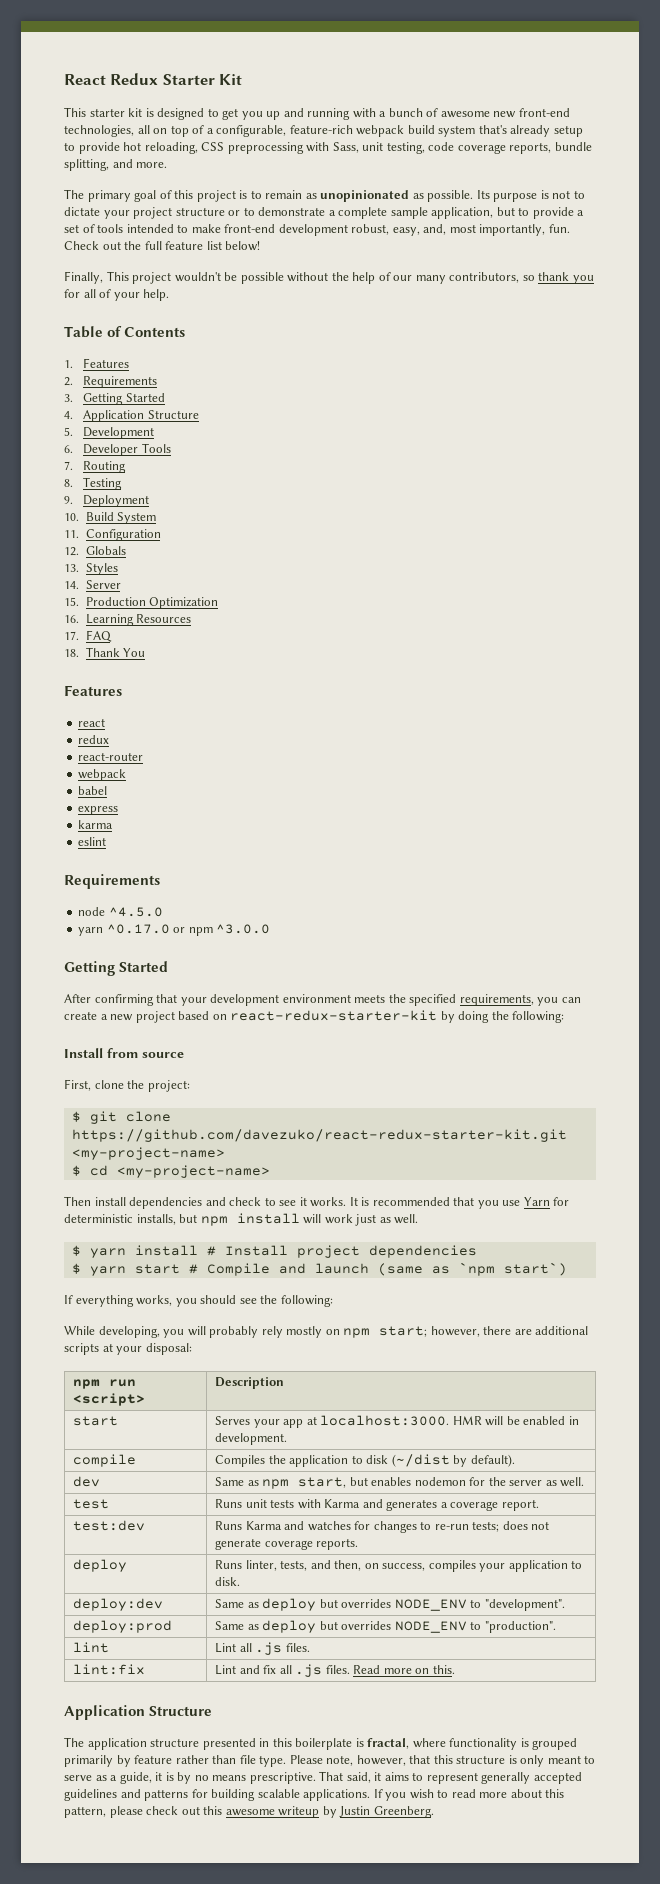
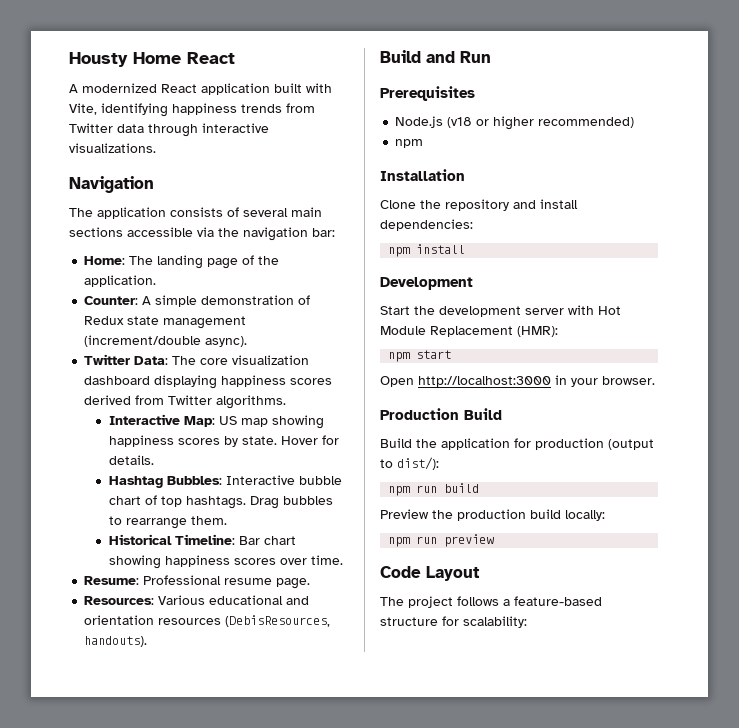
[64,73,243,85] [64,107,570,120] [64,125,583,137] [64,142,592,154] [64,159,168,171] [64,189,585,202] [64,207,585,219] [64,224,570,236] [64,241,261,251] [64,271,594,284] [64,289,170,301] [64,326,186,338] [64,358,130,368] [64,376,158,388] [64,393,165,405] [64,410,199,422] [64,427,155,439] [64,443,171,456] [64,461,127,473] [64,477,123,490] [64,495,150,507] [64,512,157,524] [64,529,161,541] [64,546,126,556] [64,563,118,575] [64,580,121,589] [64,597,219,609] [64,614,192,626] [64,630,112,642] [64,647,146,657] [64,685,122,696] [78,718,106,727] [78,735,110,744] [78,752,144,761] [78,769,127,781] [78,786,108,795] [78,806,119,815] [78,820,114,829] [78,837,107,846] [64,874,160,889] [78,907,163,917] [78,924,271,936] [64,961,169,976] [64,994,581,1006] [64,1010,565,1023] [64,1048,184,1058] [64,1079,190,1092] [71,1111,171,1124] [71,1129,567,1142] [71,1147,225,1160] [71,1165,270,1178] [64,1196,570,1209] [64,1213,419,1226] [71,1245,477,1258] [71,1262,567,1276] [64,1295,333,1307] [64,1326,589,1338] [64,1343,192,1355] [73,1379,137,1389] [73,1393,146,1406] [215,1377,285,1389] [73,1416,119,1426] [215,1415,579,1428] [215,1433,288,1445] [73,1454,137,1467] [215,1454,515,1467] [73,1476,101,1487] [215,1477,585,1489] [73,1499,110,1509] [215,1499,539,1511] [73,1520,146,1531] [215,1521,550,1533] [215,1538,359,1550] [73,1559,128,1572] [215,1560,583,1572] [215,1577,241,1586] [73,1598,164,1611] [215,1598,565,1611] [73,1620,173,1633] [215,1620,556,1633] [73,1642,110,1653] [215,1642,310,1655] [73,1664,146,1675] [215,1664,455,1677] [64,1705,213,1720] [64,1737,578,1750] [64,1755,596,1767] [64,1771,582,1784] [64,1789,565,1801] [64,1806,434,1818] React Redux Starter Kit // This starter kit is designed to get you up and running with a bunch of awesome new front-end technologies, all on top of a configurable, feature-rich webpack build system that's already setup to provide hot reloading, CSS preprocessing with Sass, unit testing, code coverage reports, bundle splitting, and more. // The primary goal of this project is to remain as unopinionated as possible. Its purpose is not to dictate your project structure or to demonstrate a complete sample application, but to provide a set of tools intended to make front-end development robust, easy, and, most importantly, fun. Check out the full feature list below! // Finally, This project wouldn't be possible without the help of our many contributors, so thank you for all of your help. // Table of Contents // 1. Features // 2. Requirements // 3. Getting Started // 4. Application Structure // 5. Development // 6. Developer Tools // 7. Routing // 8. Testing // 9. Deployment // 10. Build System // 11. Configuration // 12. Globals // 13. Styles // 14. Server // 15. Production Optimization // 16. Learning Resources // 17. FAQ // 18. Thank You // Features // react // redux // react-router // webpack // babel // express // karma // eslint // Requirements // node ^4.5.0 // yarn ^0.17.0 or npm ^3.0.0 // Getting Started // After confirming that your development environment meets the specified requirements, you can create a new project based on react-redux-starter-kit by doing the following: // Install from source // First, clone the project: // $ git clone https://github.com/davezuko/react-redux-starter-kit.git <my-project-name> // $ cd <my-project-name> // Then install dependencies and check to see it works. It is recommended that you use Yarn for deterministic installs, but npm install will work just as well. // $ yarn install # Install project dependencies // $ yarn start # Compile and launch (same as `npm start`) // If everything works, you should see the following: // While developing, you will probably rely mostly on npm start; however, there are additional scripts at your disposal: // npm run <script> | Description // start | Serves your app at localhost:3000. HMR will be enabled in development. // compile | Compiles the application to disk (~/dist by default). // dev | Same as npm start, but enables nodemon for the server as well. // test | Runs unit tests with Karma and generates a coverage report. // test:dev | Runs Karma and watches for changes to re-run tests; does not generate coverage reports. // deploy | Runs linter, tests, and then, on success, compiles your application to disk. // deploy:dev | Same as deploy but overrides NODE_ENV to "development". // deploy:prod | Same as deploy but overrides NODE_ENV to "production". // lint | Lint all .js files. // lint:fix | Lint and fix all .js files. Read more on this. // Application Structure // The application structure presented in this boilerplate is fractal, where functionality is grouped primarily by feature rather than file type. Please note, however, that this structure is only meant to serve as a guide, it is by no means prescriptive. That said, it aims to represent generally accepted guidelines and patterns for building scalable applications. If you wish to read more about this pattern, please check out this awesome writeup by Justin Greenberg. -> [69,52,235,67] [69,83,332,95] [69,103,315,117] [69,123,269,137] [69,143,156,153] [69,176,154,193] [69,207,322,219] [69,227,335,241] [84,255,280,269] [84,275,157,287] [84,295,311,307] [84,316,247,329] [84,335,248,347] [84,354,310,365] [84,375,333,389] [84,395,287,409] [108,414,324,429] [108,435,339,447] [108,455,154,465] [108,475,342,488] [108,495,333,509] [108,516,227,529] [108,534,296,545] [108,555,343,569] [84,575,311,589] [84,595,310,605] [84,615,331,627] [84,636,148,647] [380,50,491,63] [380,86,475,101] [395,116,635,130] [395,139,424,148] [380,169,465,181] [380,199,578,211] [380,219,473,231] [388,244,466,257] [380,277,473,290] [380,305,621,317] [380,326,558,337] [388,350,452,362] [380,375,655,387] [380,408,502,420] [380,438,654,450] [380,457,439,470] [388,483,480,496] [380,509,605,521] [388,534,495,547] [380,566,480,581] [380,596,602,608] [380,616,527,628] Housty Home React // A modernized React application built with Vite, identifying happiness trends from Twitter data through interactive visualizations. // Navigation // The application consists of several main sections accessible via the navigation bar: // Home: The landing page of the application. // Counter: A simple demonstration of Redux state management (increment/double async). // Twitter Data: The core visualization dashboard displaying happiness scores derived from Twitter algorithms. // Interactive Map: US map showing happiness scores by state. Hover for details. // Hashtag Bubbles: Interactive bubble chart of top hashtags. Drag bubbles to rearrange them. // Historical Timeline: Bar chart showing happiness scores over time. // Resume: Professional resume page. // Resources: Various educational and orientation resources (DebisResources, handouts). // Build and Run // Prerequisites // Node.js (v18 or higher recommended) // npm // Installation // Clone the repository and install dependencies: // npm install // Development // Start the development server with Hot Module Replacement (HMR): // npm start // Open http://localhost:3000 in your browser. // Production Build // Build the application for production (output to dist/): // npm run build // Preview the production build locally: // npm run preview // Code Layout // The project follows a feature-based structure for scalability:

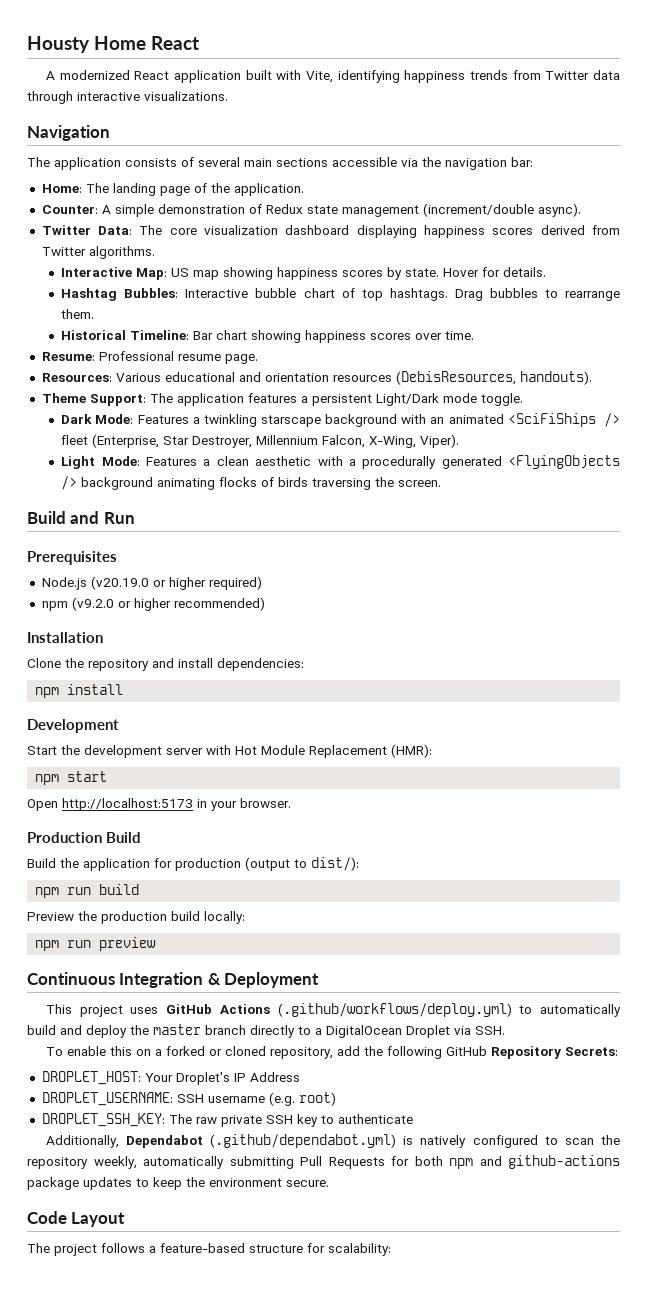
(148, 641) none -> [41,393,523,406] [61,413,620,427] [61,434,460,448] [61,455,620,469] [61,476,442,490] // Theme Support: The application features a persistent Light/Dark mode toggle. // Dark Mode: Features a twinkling starscape background with an animated <SciFiShips /> fleet (Enterprise, Star Destroyer, Millennium Falcon, X-Wing, Viper). // Light Mode: Features a clean aesthetic with a procedurally generated <FlyingObjects /> background animating flocks of birds traversing the screen.
[447,117,473,128] (v18 -> [90,576,262,590] [41,597,114,611] (v20.19.0 or higher required) // npm (v9.2.0
[395,139,424,148] // npm -> (265, 604) none
[418,376,551,387] http://localhost:3000 -> [62,798,193,811] http://localhost:5173
(495, 540) none -> [27,972,320,988] [45,1003,621,1017] [27,1024,505,1038] [45,1046,618,1059] [41,1071,300,1085] [41,1092,336,1106] [41,1113,413,1127] [45,1134,620,1148] [27,1155,620,1169] [27,1177,329,1190] // Continuous Integration & Deployment // This project uses GitHub Actions (.github/workflows/deploy.yml) to automatically build and deploy the master branch directly to a DigitalOcean Droplet via SSH. // To enable this on a forked or cloned repository, add the following GitHub Repository Secrets: // DROPLET_HOST: Your Droplet's IP Address // DROPLET_USERNAME: SSH username (e.g. root) // DROPLET_SSH_KEY: The raw private SSH key to authenticate // Additionally, Dependabot (.github/dependabot.yml) is natively configured to scan the repository weekly, automatically submitting Pull Requests for both npm and github-actions package updates to keep the environment secure.

